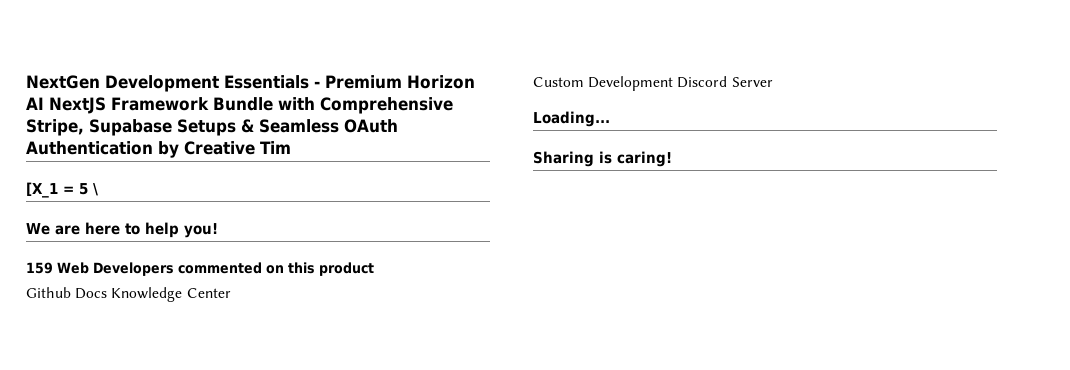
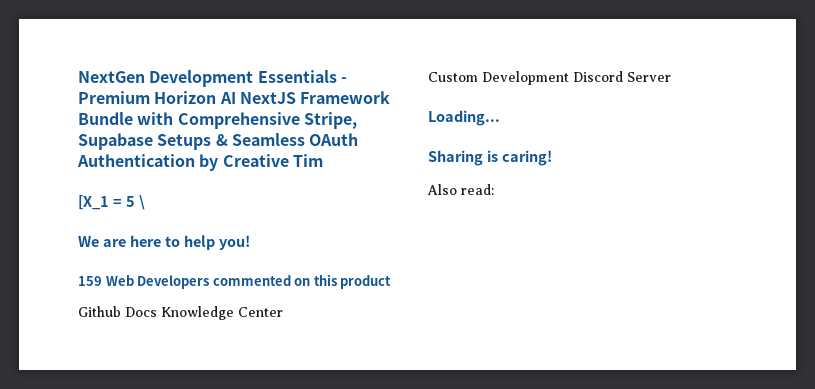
(672, 159) none -> [427,184,494,195] // Also read:

